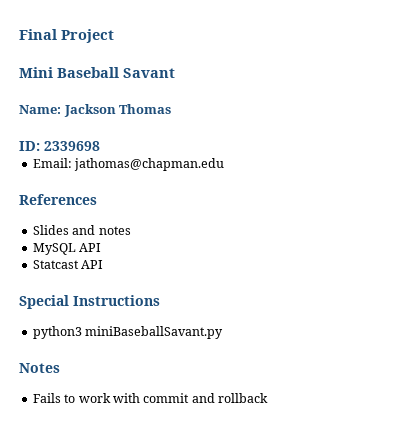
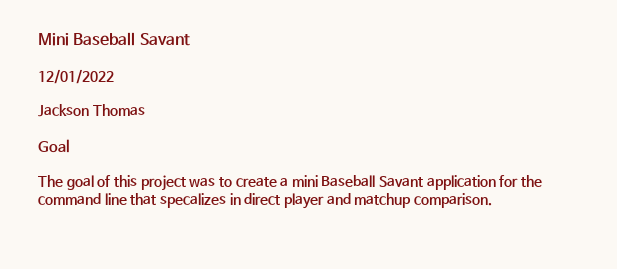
[19,29,114,43] Final Project // -> (38, 39) none
[19,105,61,114] Name: -> [38,69,114,84] 12/01/2022 //
[19,141,100,151] [32,158,225,171] [19,194,97,205] [32,225,131,235] [32,243,102,255] [32,260,104,269] [19,295,160,309] [32,326,224,339] [19,363,60,373] [32,393,268,403] ID: 2339698 // Email: jathomas@chapman.edu // References // Slides and notes // MySQL API // Statcast API // Special Instructions // python3 miniBaseballSavant.py // Notes // Fails to work with commit and rollback -> [38,139,70,153] [38,175,543,191] [38,193,492,209] Goal // The goal of this project was to create a mini Baseball Savant application for the command line that specalizes in direct player and matchup comparison.

